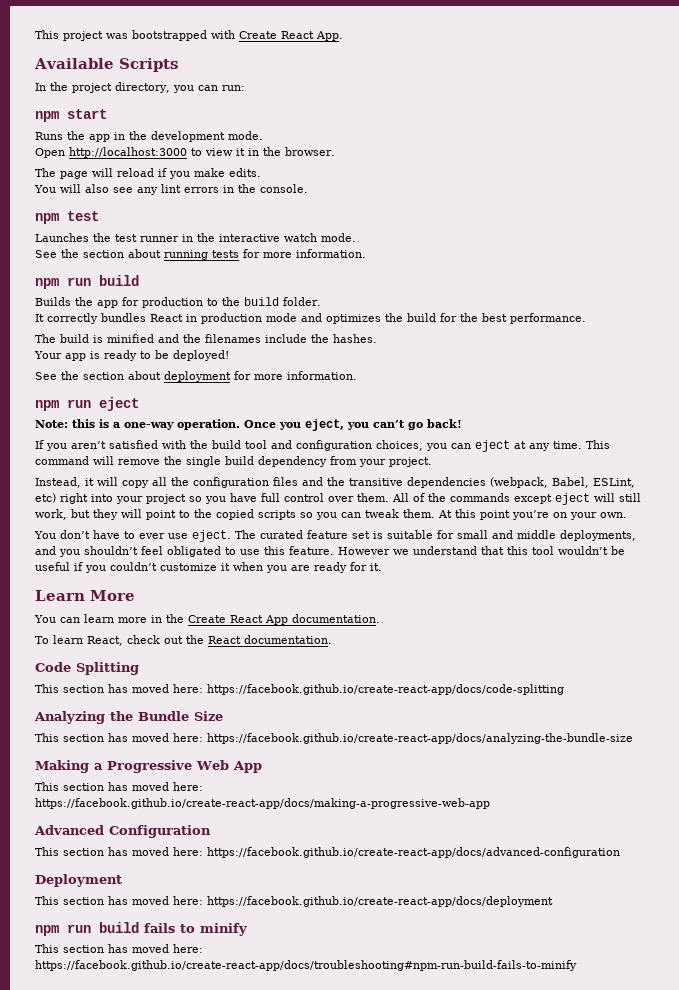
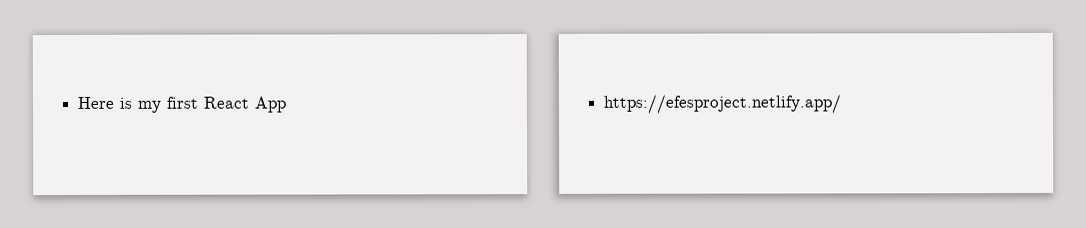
[35,30,343,41] [34,58,178,72] [35,82,245,93] [35,109,107,122] [35,131,263,142] [35,147,335,158] [35,168,261,179] [34,184,308,195] [35,211,99,224] [35,233,356,242] [35,249,366,260] [35,275,139,289] [35,297,321,308] [35,313,586,324] [35,334,377,343] [34,350,229,361] [35,371,357,382] [35,397,139,411] [35,419,462,431] [35,440,610,452] [35,456,432,467] [35,477,635,488] [35,493,641,505] [35,509,627,520] [34,530,636,542] [35,546,625,557] [35,562,382,573] [35,590,135,601] [34,614,380,625] [35,635,332,646] [35,662,139,675] [35,684,564,695] [34,711,223,724] [35,733,633,744] [35,760,262,773] [35,782,203,791] [35,798,490,809] [34,825,211,838] [35,847,620,858] [35,874,122,887] [35,896,553,907] [35,922,247,936] [35,944,203,953] [35,960,577,971] This project was bootstrapped with Create React App. // Available Scripts // In the project directory, you can run: // npm start // Runs the app in the development mode. // Open http://localhost:3000 to view it in the browser. // The page will reload if you make edits. // You will also see any lint errors in the console. // npm test // Launches the test runner in the interactive watch mode. // See the section about running tests for more information. // npm run build // Builds the app for production to the build folder. // It correctly bundles React in production mode and optimizes the build for the best performance. // The build is minified and the filenames include the hashes. // Your app is ready to be deployed! // See the section about deployment for more information. // npm run eject // Note: this is a one-way operation. Once you eject, you can’t go back! // If you aren’t satisfied with the build tool and configuration choices, you can eject at any time. This command will remove the single build dependency from your project. // Instead, it will copy all the configuration files and the transitive dependencies (webpack, Babel, ESLint, etc) right into your project so you have full control over them. All of the commands except eject will still work, but they will point to the copied scripts so you can tweak them. At this point you’re on your own. // You don’t have to ever use eject. The curated feature set is suitable for small and middle deployments, and you shouldn’t feel obligated to use this feature. However we understand that this tool wouldn’t be useful if you couldn’t customize it when you are ready for it. // Learn More // You can learn more in the Create React App documentation. // To learn React, check out the React documentation. // Code Splitting // This section has moved here: https://facebook.github.io/create-react-app/docs/code-splitting // Analyzing the Bundle Size // This section has moved here: https://facebook.github.io/create-react-app/docs/analyzing-the-bundle-size // Making a Progressive Web App // This section has moved here: https://facebook.github.io/create-react-app/docs/making-a-progressive-web-app // Advanced Configuration // This section has moved here: https://facebook.github.io/create-react-app/docs/advanced-configuration // Deployment // This section has moved here: https://facebook.github.io/create-react-app/docs/deployment // npm run build fails to minify // This section has moved here: https://facebook.github.io/create-react-app/docs/troubleshooting#npm-run-build-fails-to-minify -> [77,96,287,113] [603,94,842,114] Here is my first React App // https://efesproject.netlify.app/

